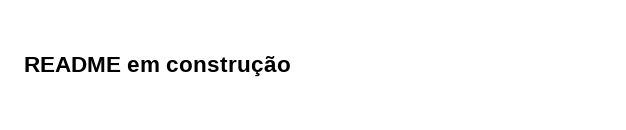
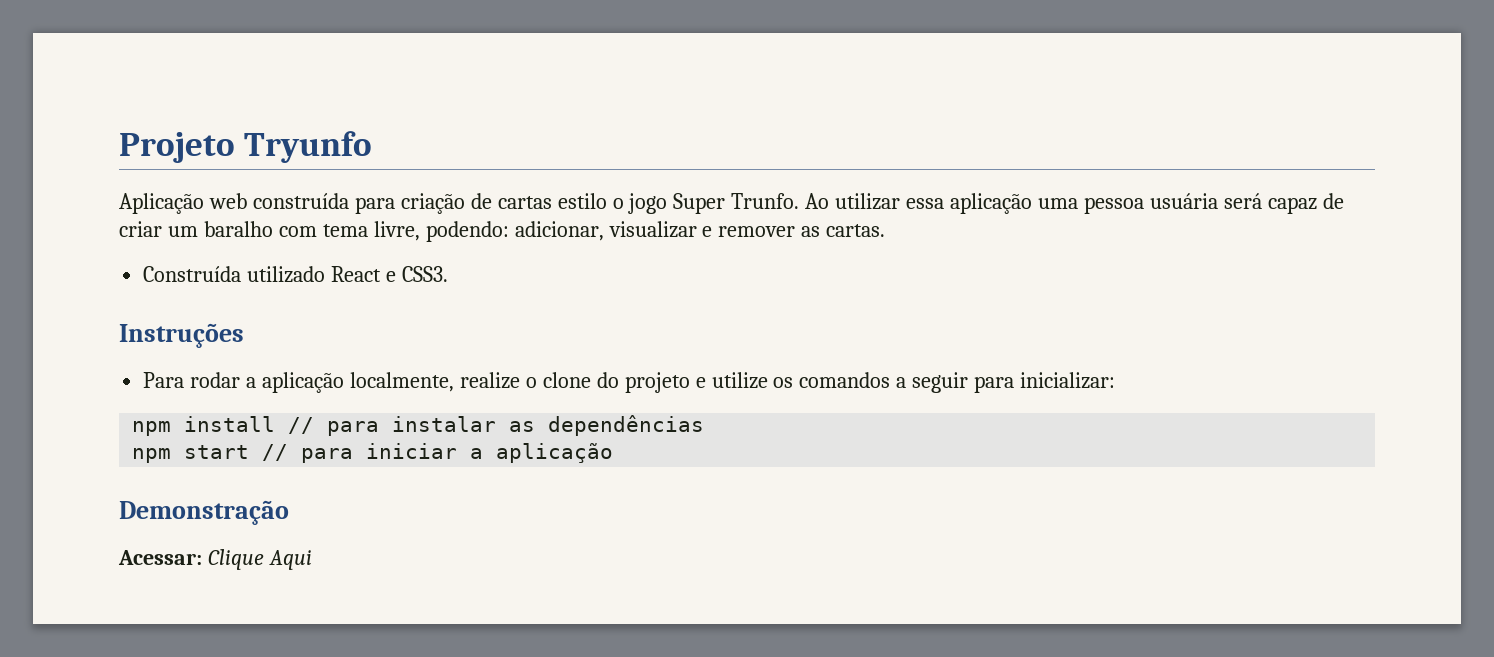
[24,56,292,77] README em construção -> [119,131,373,163] [119,193,1344,214] [119,221,886,242] [143,266,448,283] [119,323,244,348] [143,372,1116,393] [132,415,705,436] [132,443,614,463] [119,500,289,525] [118,549,312,570] Projeto Tryunfo // Aplicação web construída para criação de cartas estilo o jogo Super Trunfo. Ao utilizar essa aplicação uma pessoa usuária será capaz de criar um baralho com tema livre, podendo: adicionar, visualizar e remover as cartas. // Construída utilizado React e CSS3. // Instruções // Para rodar a aplicação localmente, realize o clone do projeto e utilize os comandos a seguir para inicializar: // npm install // para instalar as dependências // npm start // para iniciar a aplicação // Demonstração // Acessar: Clique Aqui

